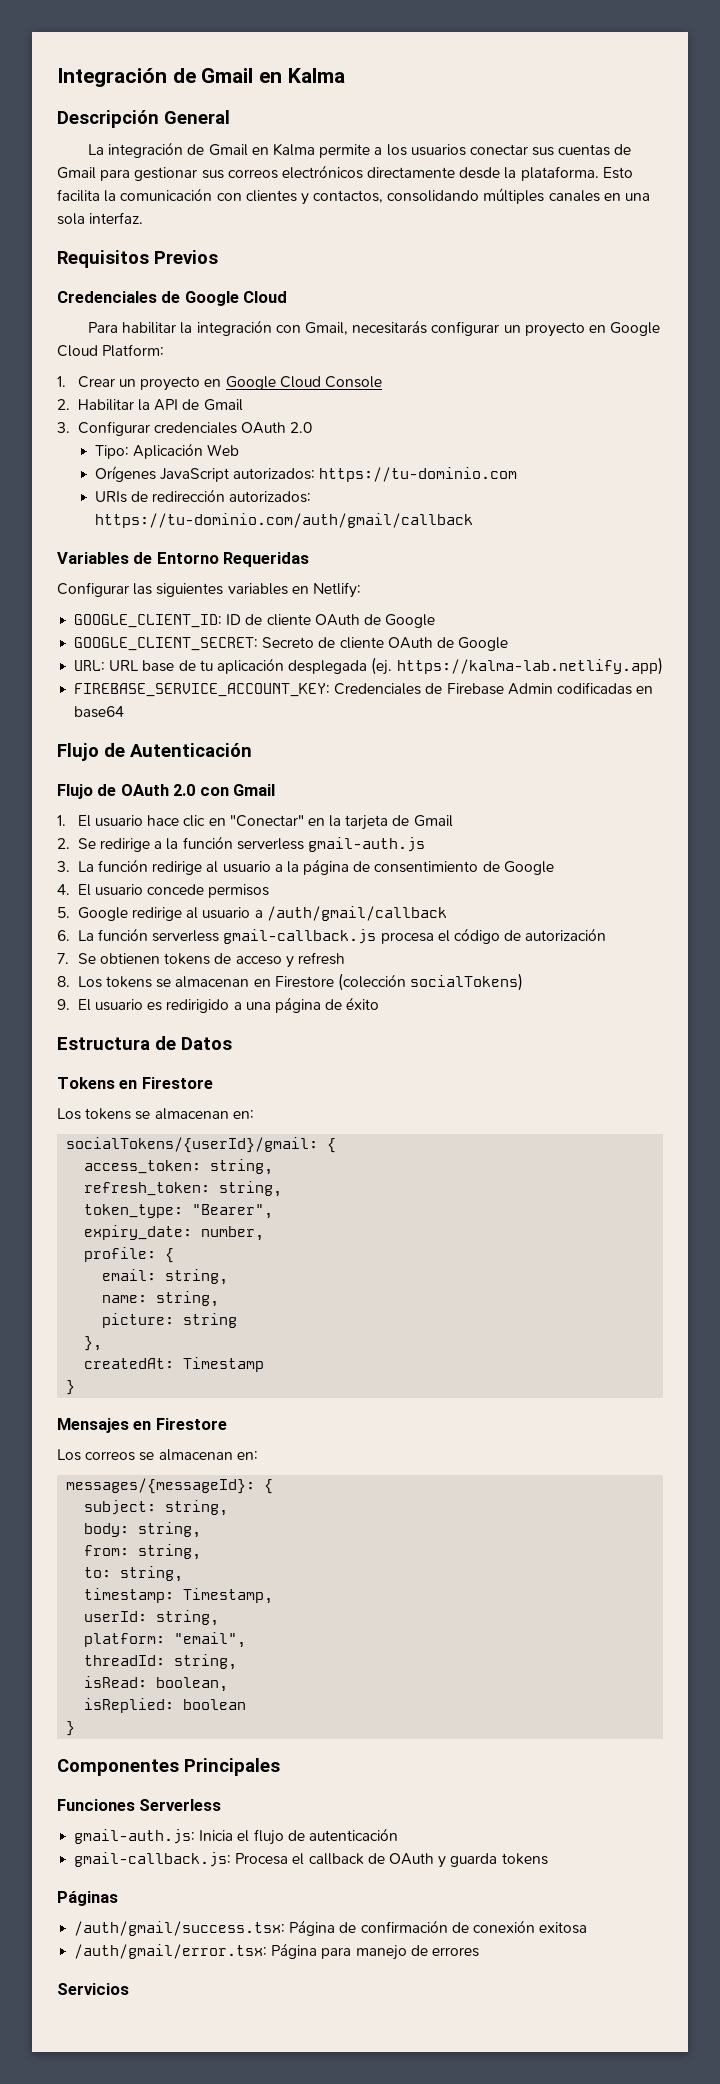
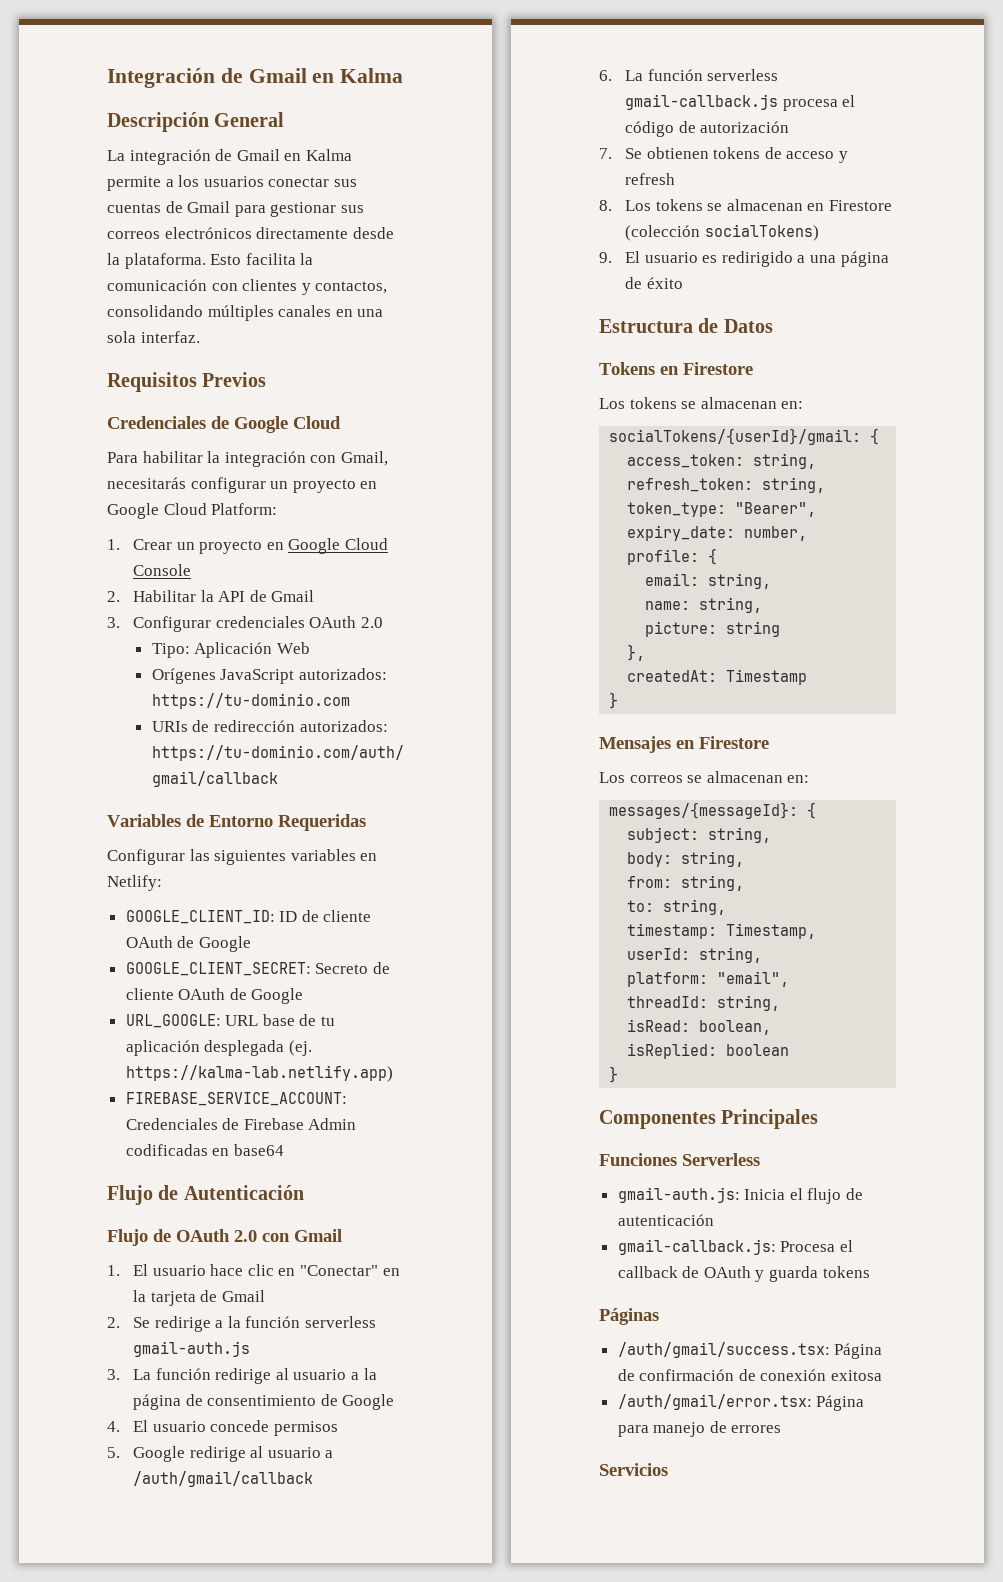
[74,660,106,671] URL: -> [125,1014,221,1028] URL_GOOGLE:
[74,683,331,697] FIREBASE_SERVICE_ACCOUNT_KEY: -> [125,1092,347,1106] FIREBASE_SERVICE_ACCOUNT:

